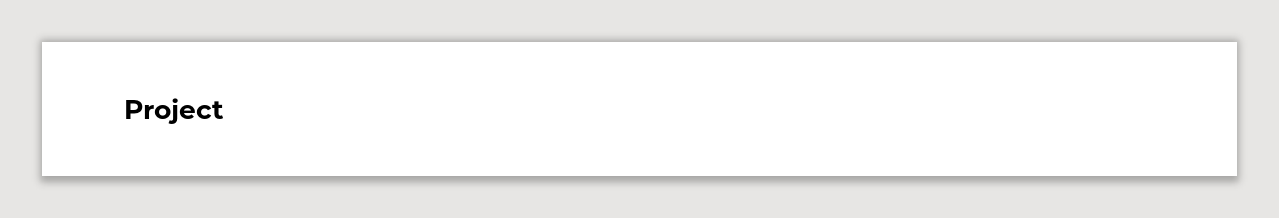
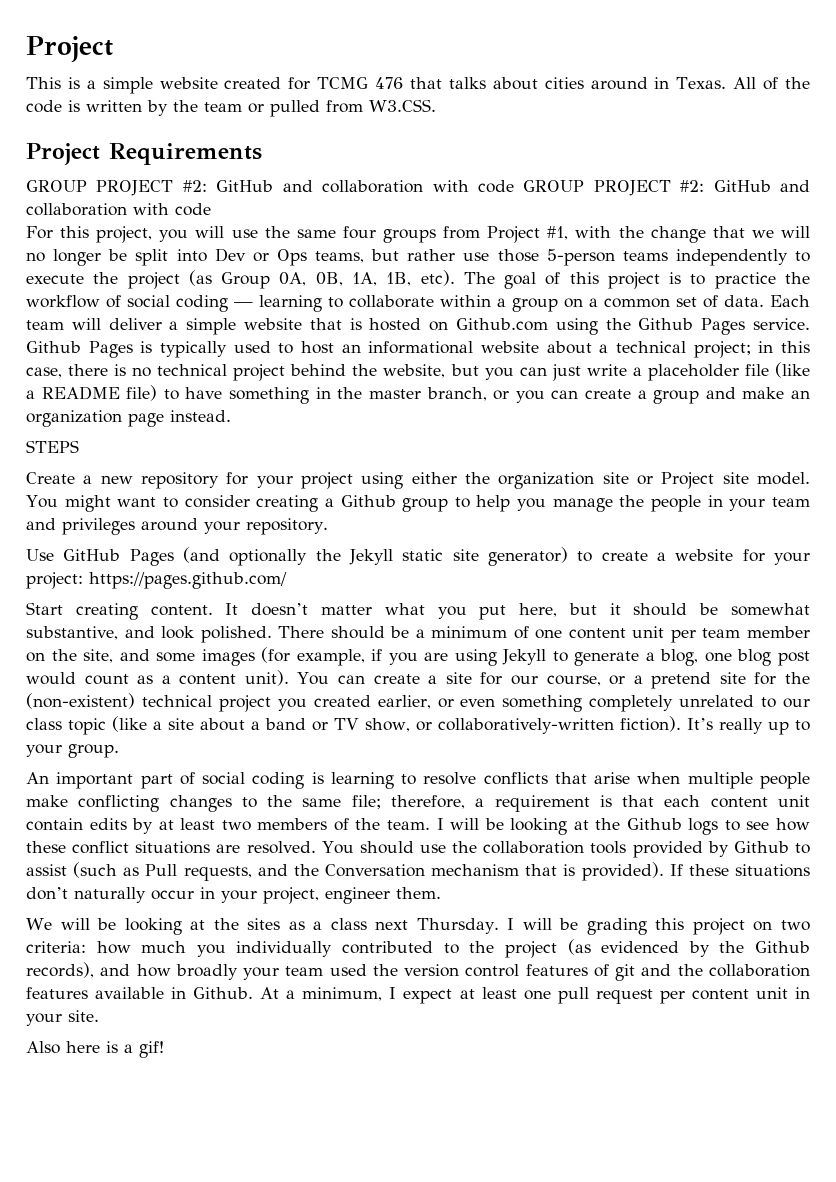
[124,98,224,124] Project -> [26,36,113,62] [26,77,811,94] [26,99,436,117] [26,143,262,165] [26,180,810,196] [26,203,211,216] [26,226,810,243] [26,248,810,266] [26,270,811,289] [26,295,810,312] [26,318,810,335] [26,341,810,358] [26,362,810,381] [26,385,810,404] [26,410,231,427] [26,440,79,453] [26,472,811,489] [26,495,810,512] [26,518,328,535] [26,547,811,566] [26,572,287,589] [26,602,811,620] [26,626,810,643] [26,647,810,666] [26,670,810,689] [26,693,810,712] [26,716,811,735] [26,744,119,758] [26,772,810,789] [26,795,811,812] [26,818,810,835] [26,841,810,858] [26,862,810,881] [26,887,441,904] [26,918,811,935] [26,939,811,958] [26,962,810,981] [26,987,810,1004] [26,1010,99,1026] [26,1041,164,1058] Project // This is a simple website created for TCMG 476 that talks about cities around in Texas. All of the code is written by the team or pulled from W3.CSS. // Project Requirements // GROUP PROJECT #2: GitHub and collaboration with code GROUP PROJECT #2: GitHub and collaboration with code // For this project, you will use the same four groups from Project #1, with the change that we will no longer be split into Dev or Ops teams, but rather use those 5-person teams independently to execute the project (as Group 0A, 0B, 1A, 1B, etc). The goal of this project is to practice the workflow of social coding — learning to collaborate within a group on a common set of data. Each team will deliver a simple website that is hosted on Github.com using the Github Pages service. Github Pages is typically used to host an informational website about a technical project; in this case, there is no technical project behind the website, but you can just write a placeholder file (like a README file) to have something in the master branch, or you can create a group and make an organization page instead. // STEPS // Create a new repository for your project using either the organization site or Project site model. You might want to consider creating a Github group to help you manage the people in your team and privileges around your repository. // Use GitHub Pages (and optionally the Jekyll static site generator) to create a website for your project: https://pages.github.com/ // Start creating content. It doesn’t matter what you put here, but it should be somewhat substantive, and look polished. There should be a minimum of one content unit per team member on the site, and some images (for example, if you are using Jekyll to generate a blog, one blog post would count as a content unit). You can create a site for our course, or a pretend site for the (non-existent) technical project you created earlier, or even something completely unrelated to our class topic (like a site about a band or TV show, or collaboratively-written fiction). It’s really up to your group. // An important part of social coding is learning to resolve conflicts that arise when multiple people make conflicting changes to the same file; therefore, a requirement is that each content unit contain edits by at least two members of the team. I will be looking at the Github logs to see how these conflict situations are resolved. You should use the collaboration tools provided by Github to assist (such as Pull requests, and the Conversation mechanism that is provided). If these situations don’t naturally occur in your project, engineer them. // We will be looking at the sites as a class next Thursday. I will be grading this project on two criteria: how much you individually contributed to the project (as evidenced by the Github records), and how broadly your team used the version control features of git and the collaboration features available in Github. At a minimum, I expect at least one pull request per content unit in your site. // Also here is a gif!

